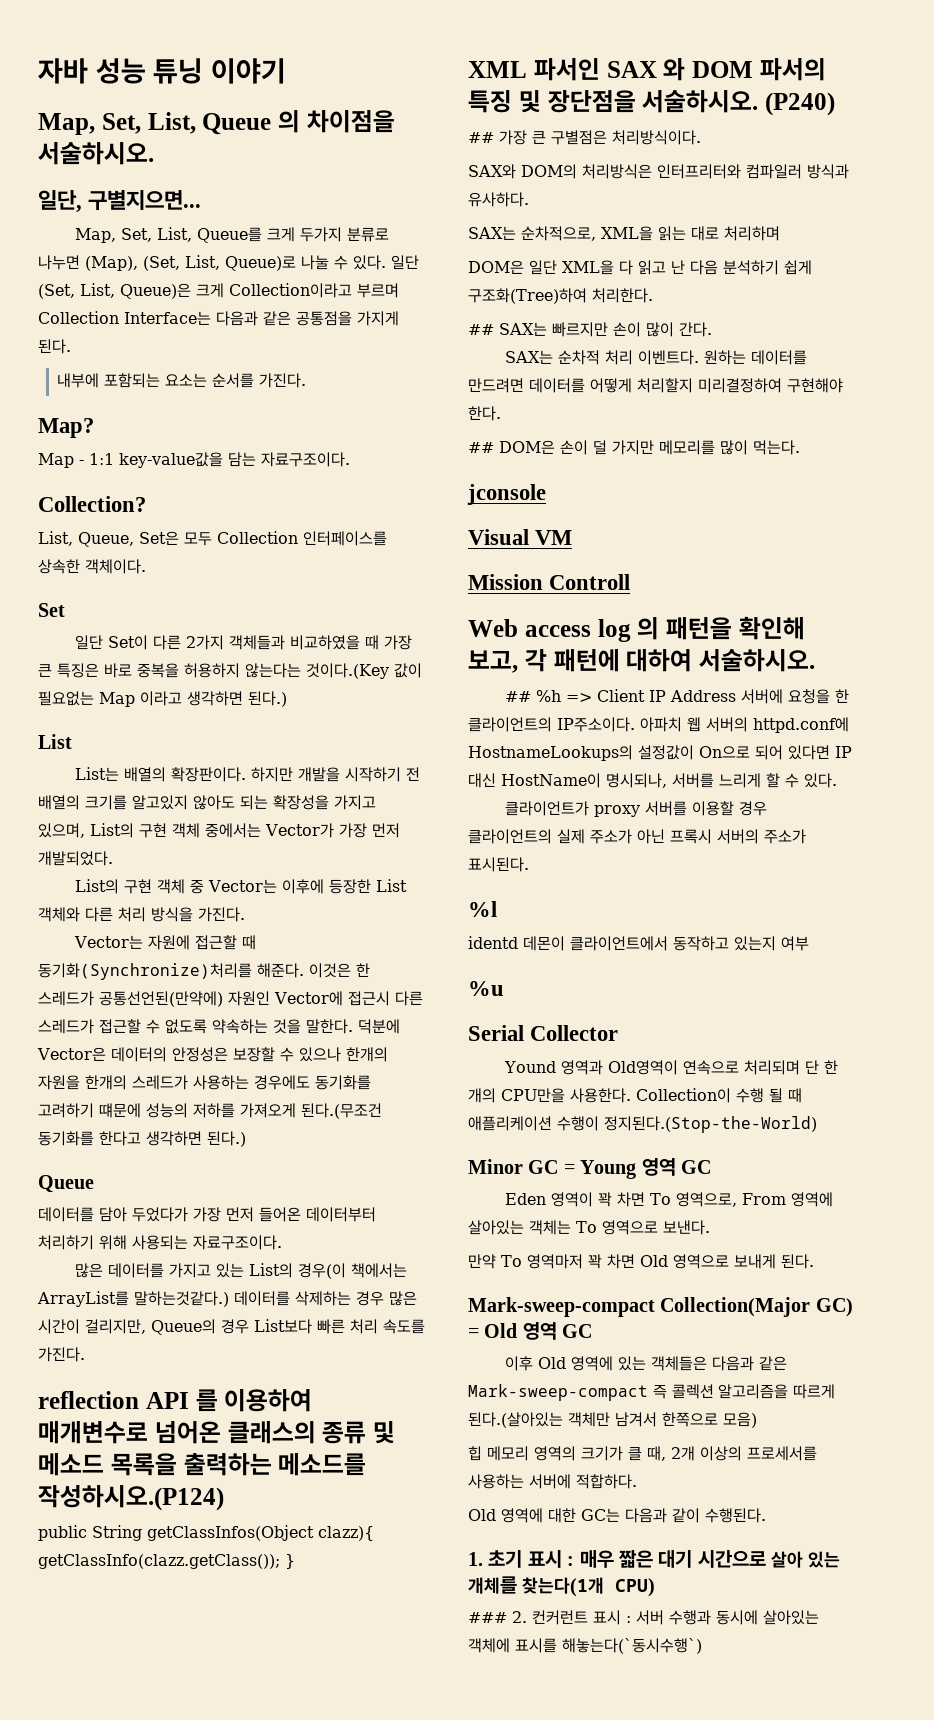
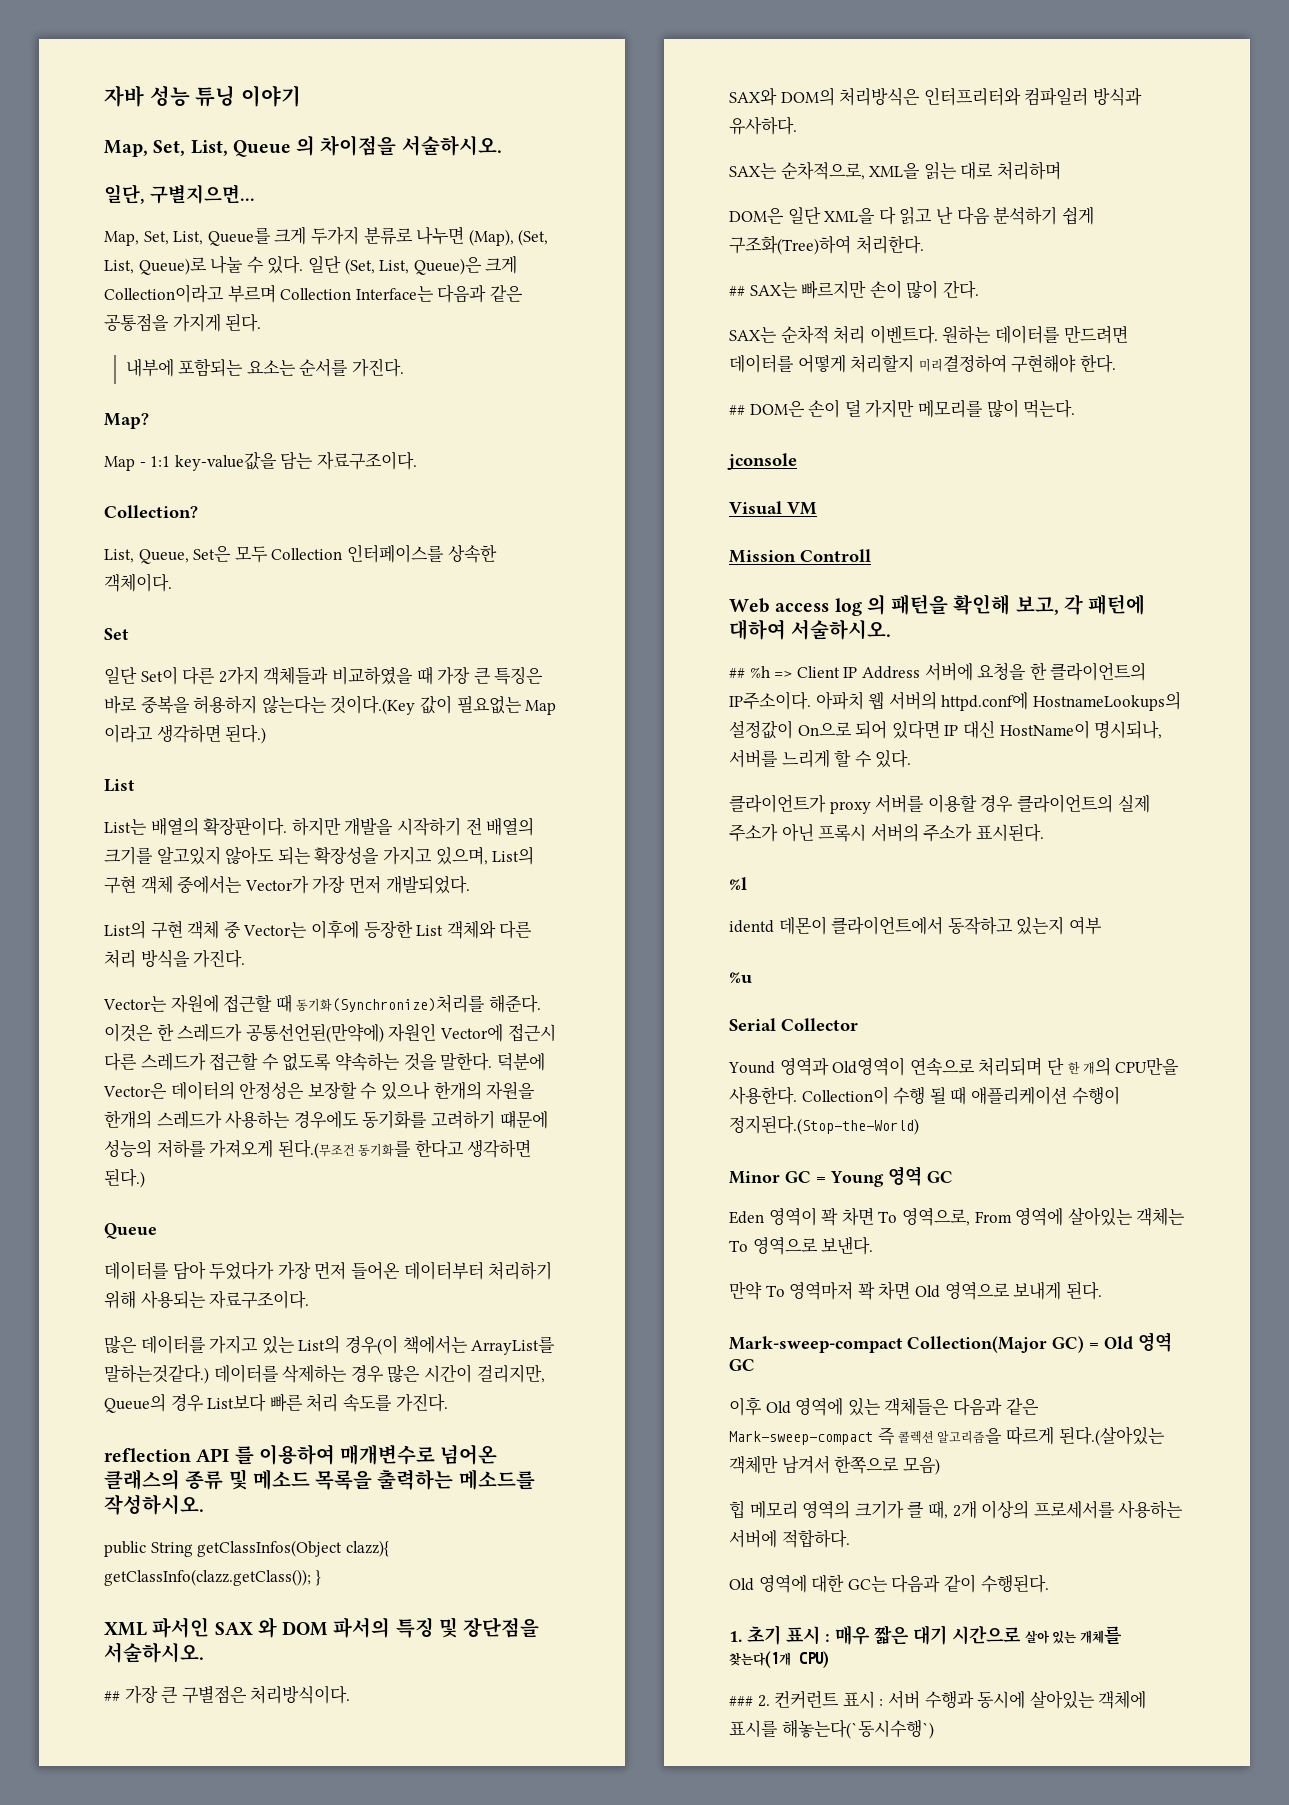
[38,1485,224,1511] 작성하시오.(P124) -> [104,1494,204,1515] 작성하시오.
[765,92,835,116] (P240) -> (204, 1652) none

